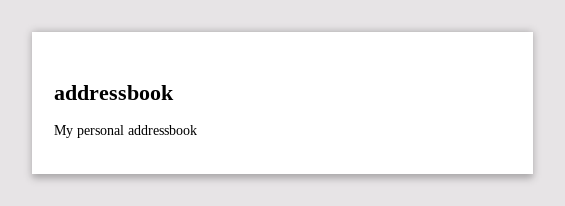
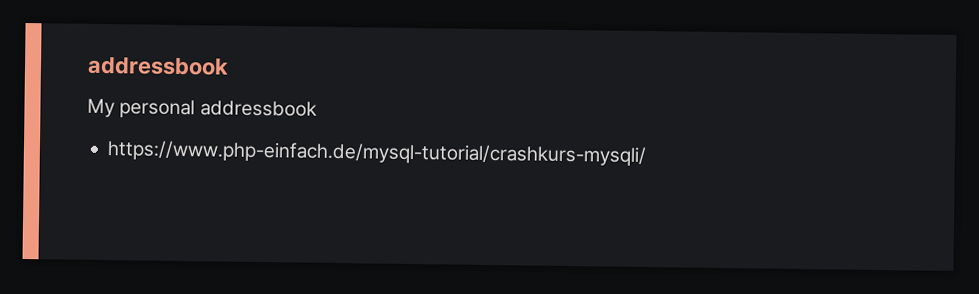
(197, 130) none -> [107,140,648,167] // https://www.php-einfach.de/mysql-tutorial/crashkurs-mysqli/

